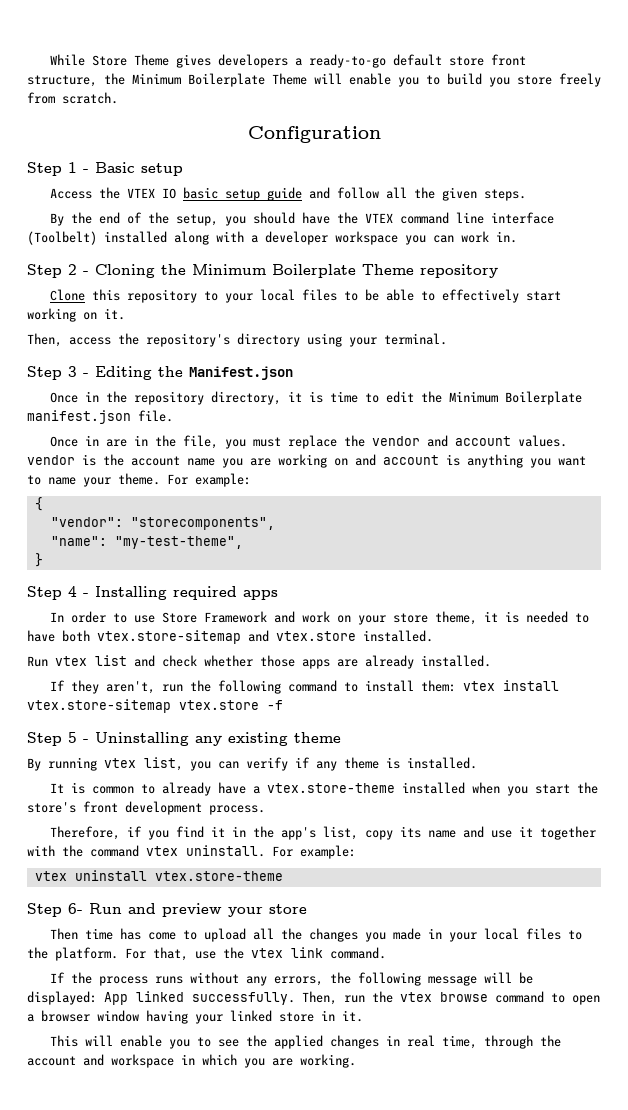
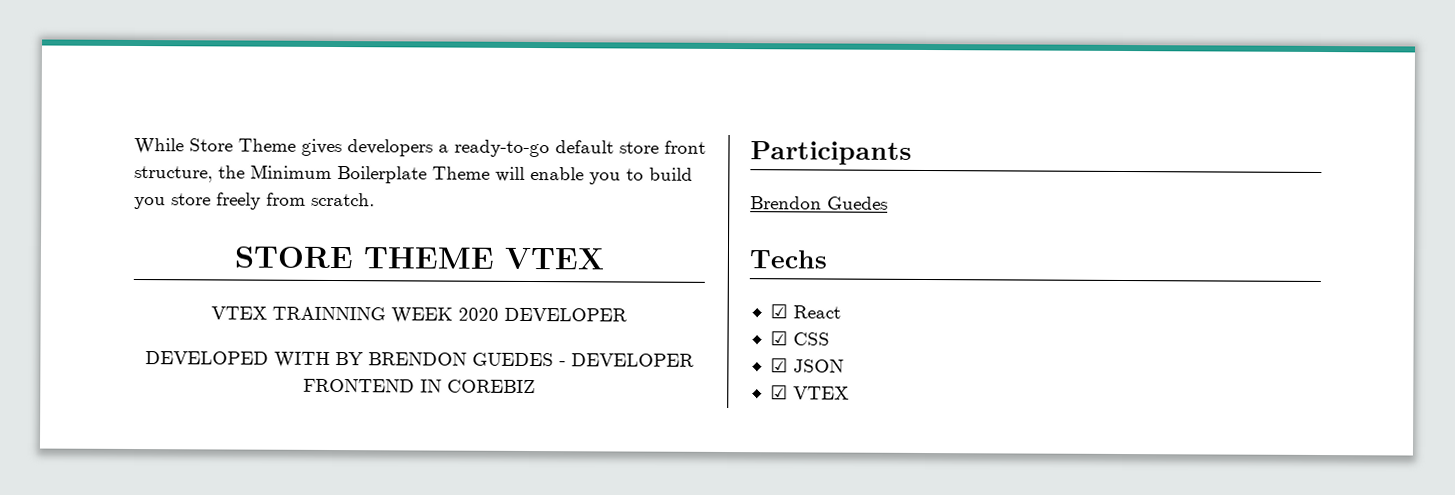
[247,126,381,143] [27,162,183,176] [50,187,527,201] [50,212,555,226] [27,231,517,245] [27,264,498,278] [50,289,562,303] [27,308,125,322] [27,333,447,347] [27,366,293,380] [50,391,583,405] [27,410,173,424] [50,435,568,449] [27,454,586,468] [27,473,251,487] [34,497,43,511] [50,517,275,530] [50,536,243,549] [34,553,43,567] [27,586,278,600] [50,611,590,625] [27,630,433,644] [27,655,491,669] [50,680,560,694] [27,699,283,713] [27,732,341,746] [27,757,477,771] [50,782,599,796] [27,801,265,815] [50,826,597,840] [27,845,356,859] [34,870,283,881] [27,903,307,917] [50,928,583,942] [27,947,386,961] [50,972,534,986] [27,991,600,1005] [27,1010,363,1024] [50,1035,562,1049] [27,1054,356,1068] Configuration // Step 1 - Basic setup // Access the VTEX IO basic setup guide and follow all the given steps. // By the end of the setup, you should have the VTEX command line interface (Toolbelt) installed along with a developer workspace you can work in. // Step 2 - Cloning the Minimum Boilerplate Theme repository // Clone this repository to your local files to be able to effectively start working on it. // Then, access the repository's directory using your terminal. // Step 3 - Editing the Manifest.json // Once in the repository directory, it is time to edit the Minimum Boilerplate manifest.json file. // Once in are in the file, you must replace the vendor and account values. vendor is the account name you are working on and account is anything you want to name your theme. For example: // { // "vendor": "storecomponents", // "name": "my-test-theme", // } // Step 4 - Installing required apps // In order to use Store Framework and work on your store theme, it is needed to have both vtex.store-sitemap and vtex.store installed. // Run vtex list and check whether those apps are already installed. // If they aren't, run the following command to install them: vtex install vtex.store-sitemap vtex.store -f // Step 5 - Uninstalling any existing theme // By running vtex list, you can verify if any theme is installed. // It is common to already have a vtex.store-theme installed when you start the store's front development process. // Therefore, if you find it in the app's list, copy its name and use it together with the command vtex uninstall. For example: // vtex uninstall vtex.store-theme // Step 6- Run and preview your store // Then time has come to upload all the changes you made in your local files to the platform. For that, use the vtex link command. // If the process runs without any errors, the following message will be displayed: App linked successfully. Then, run the vtex browse command to open a browser window having your linked store in it. // This will enable you to see the applied changes in real time, through the account and workspace in which you are working. -> [234,246,604,270] [211,306,627,324] [144,351,694,368] [302,378,536,394] [750,141,912,165] [750,196,888,210] [749,250,827,269] [769,304,841,319] [769,331,830,346] [769,358,844,373] [769,385,849,400] STORE THEME VTEX // VTEX TRAINNING WEEK 2020 DEVELOPER // DEVELOPED WITH BY BRENDON GUEDES - DEVELOPER FRONTEND IN COREBIZ // Participants // Brendon Guedes // Techs // ☑ React // ☑ CSS // ☑ JSON // ☑ VTEX

